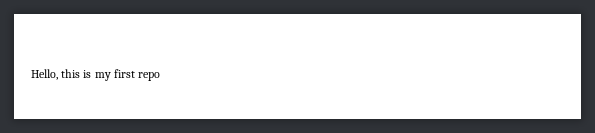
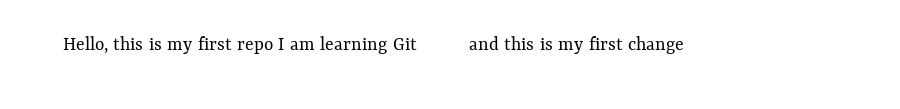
(161, 76) none -> [278,36,684,54] I am learning Git and this is my first change

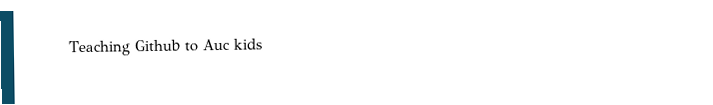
[63,36,684,54] Hello, this is my first repo I am learning Git and this is my first change -> [68,38,262,57] Teaching Github to Auc kids

